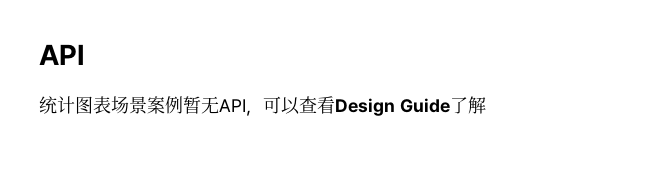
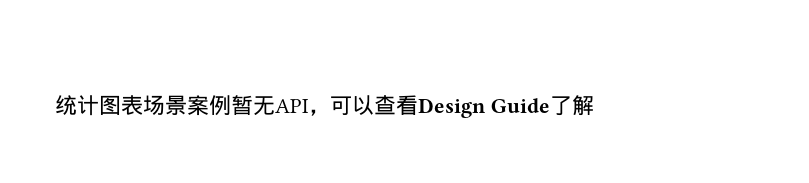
[39,44,85,65] API // -> (55, 105) none

